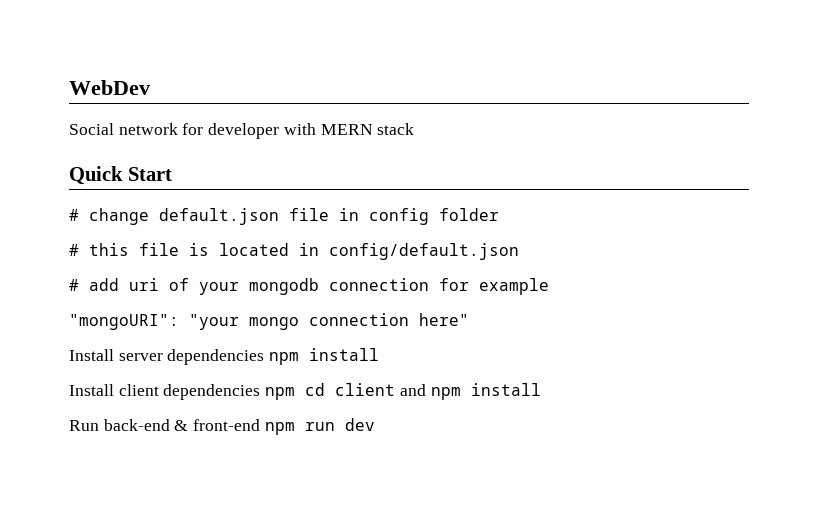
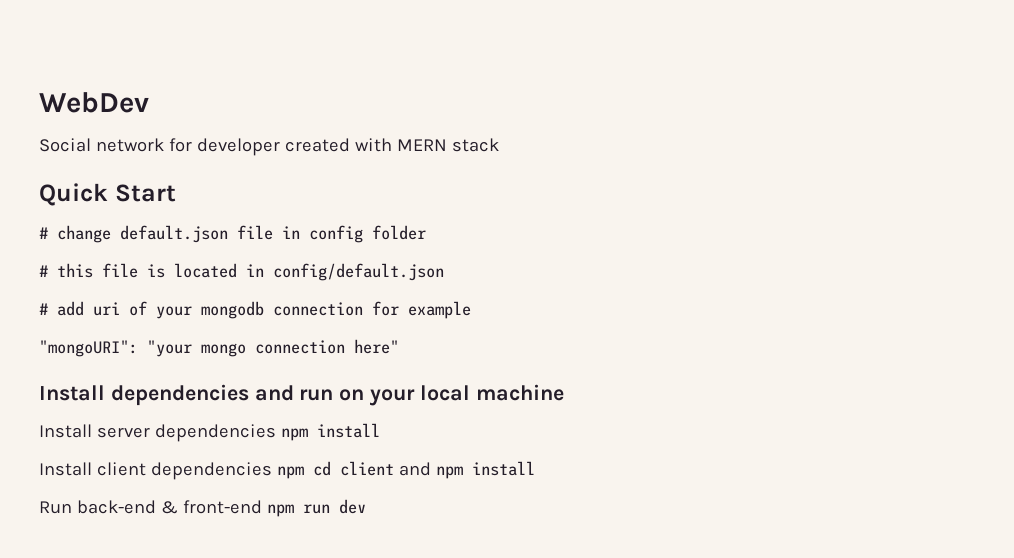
(280, 131) none -> [284,138,350,152] created
(469, 319) none -> [39,384,564,406] // Install dependencies and run on your local machine

